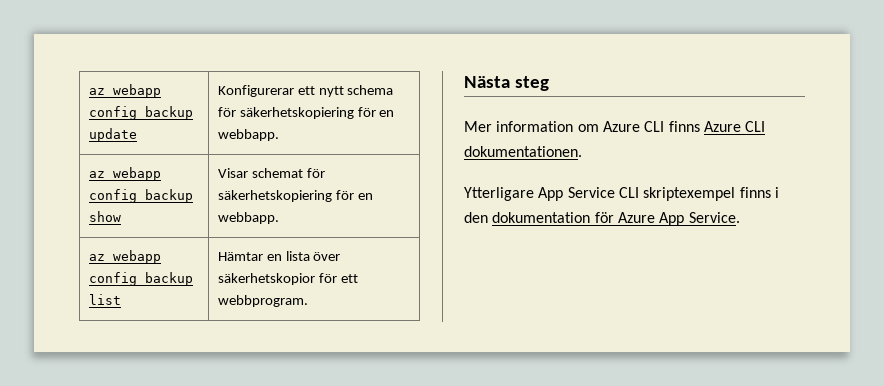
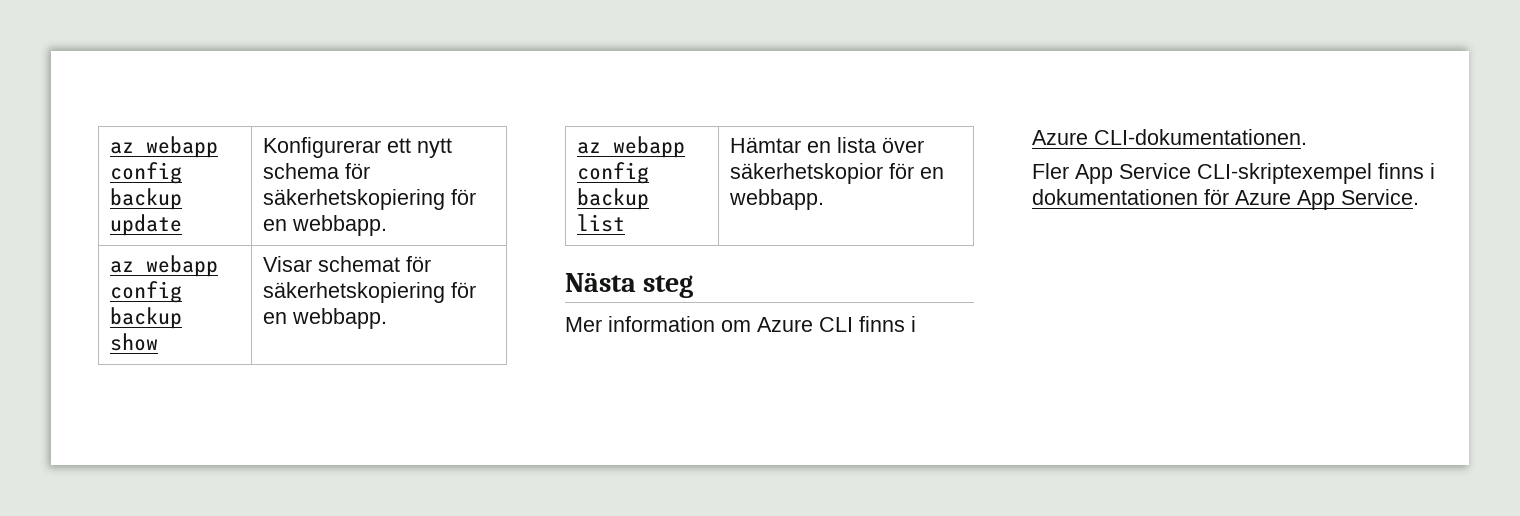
[340,274,358,283] [217,295,308,307] ett webbprogram. -> [919,167,944,179] [728,189,824,210] en webbapp.
[703,121,766,132] [464,146,582,157] [464,187,779,201] [464,212,591,223] Azure CLI dokumentationen. // Ytterligare App Service CLI skriptexempel finns i den dokumentation -> [911,316,916,332] [1032,129,1307,145] [1032,163,1435,184] [1032,189,1198,205] i Azure CLI-dokumentationen. // Fler App Service CLI-skriptexempel finns i dokumentationen

